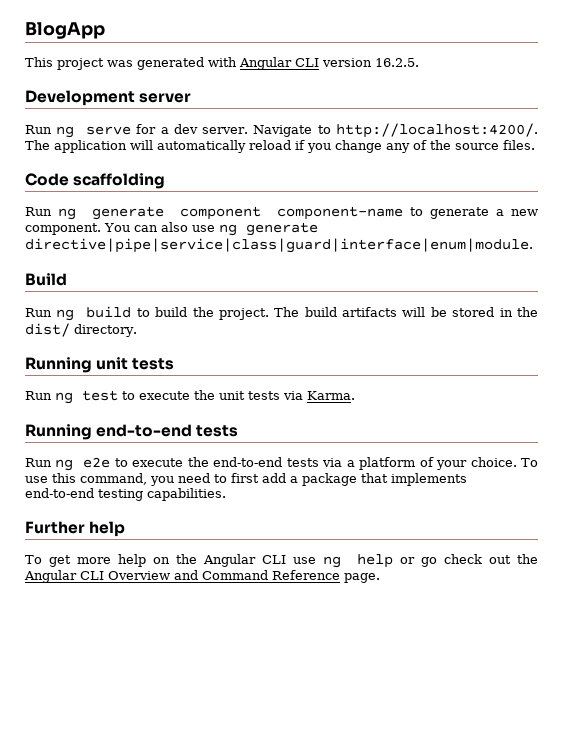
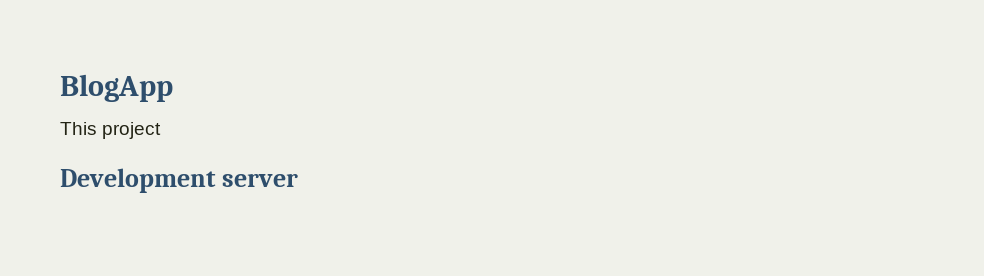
[107,57,419,70] [25,90,192,106] [25,123,538,138] [25,140,535,153] [25,173,166,189] [25,206,538,220] [25,222,318,236] [25,238,533,253] [25,273,67,286] [25,306,538,321] [25,323,137,337] [25,357,175,373] [25,390,355,404] [25,424,239,440] [25,457,538,471] [25,473,467,486] [25,488,226,501] [25,521,126,537] [25,554,538,568] [24,570,380,583] was generated with Angular CLI version 16.2.5. // Development server // Run ng serve for a dev server. Navigate to http://localhost:4200/. The application will automatically reload if you change any of the source files. // Code scaffolding // Run ng generate component component-name to generate a new component. You can also use ng generate directive|pipe|service|class|guard|interface|enum|module. // Build // Run ng build to build the project. The build artifacts will be stored in the dist/ directory. // Running unit tests // Run ng test to execute the unit tests via Karma. // Running end-to-end tests // Run ng e2e to execute the end-to-end tests via a platform of your choice. To use this command, you need to first add a package that implements end-to-end testing capabilities. // Further help // To get more help on the Angular CLI use ng help or go check out the Angular CLI Overview and Command Reference page. -> [60,168,299,193] // Development server

